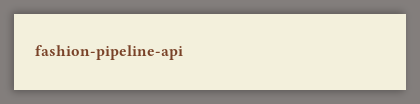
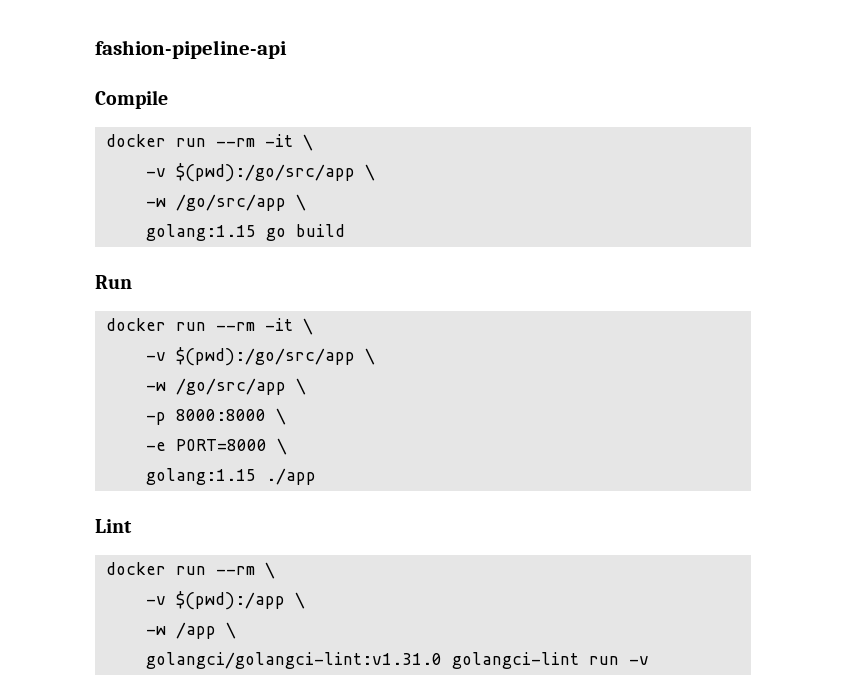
(183, 52) none -> [95,90,168,109] [105,134,313,151] [145,163,375,182] [145,194,306,211] [145,224,345,241] [95,275,132,289] [105,318,313,335] [145,347,375,366] [145,378,306,395] [145,408,286,425] [145,438,287,455] [145,468,316,485] [95,519,132,533] [105,562,275,579] [145,591,305,610] [145,622,236,639] [145,652,649,669] // Compile // docker run --rm -it \ // -v $(pwd):/go/src/app \ // -w /go/src/app \ // golang:1.15 go build // Run // docker run --rm -it \ // -v $(pwd):/go/src/app \ // -w /go/src/app \ // -p 8000:8000 \ // -e PORT=8000 \ // golang:1.15 ./app // Lint // docker run --rm \ // -v $(pwd):/app \ // -w /app \ // golangci/golangci-lint:v1.31.0 golangci-lint run -v

